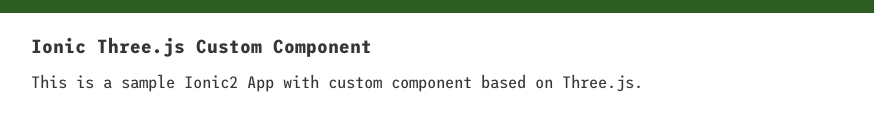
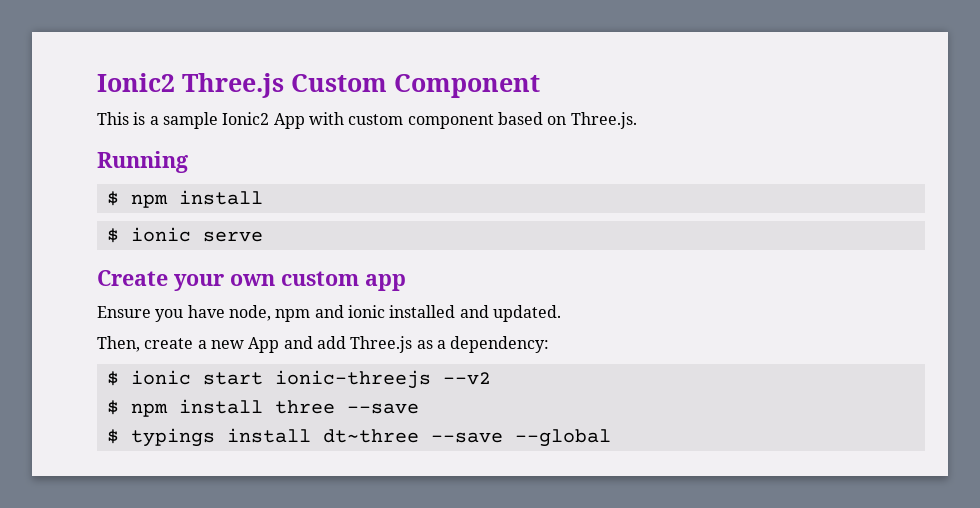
[31,37,86,54] Ionic -> [97,73,175,92] Ionic2
(643, 83) none -> [97,151,188,173] [106,190,263,208] [106,227,263,243] [97,270,406,291] [97,305,561,322] [97,336,550,353] [106,370,491,389] [106,399,419,417] [106,428,611,447] // Running // $ npm install // $ ionic serve // Create your own custom app // Ensure you have node, npm and ionic installed and updated. // Then, create a new App and add Three.js as a dependency: // $ ionic start ionic-threejs --v2 // $ npm install three --save // $ typings install dt~three --save --global

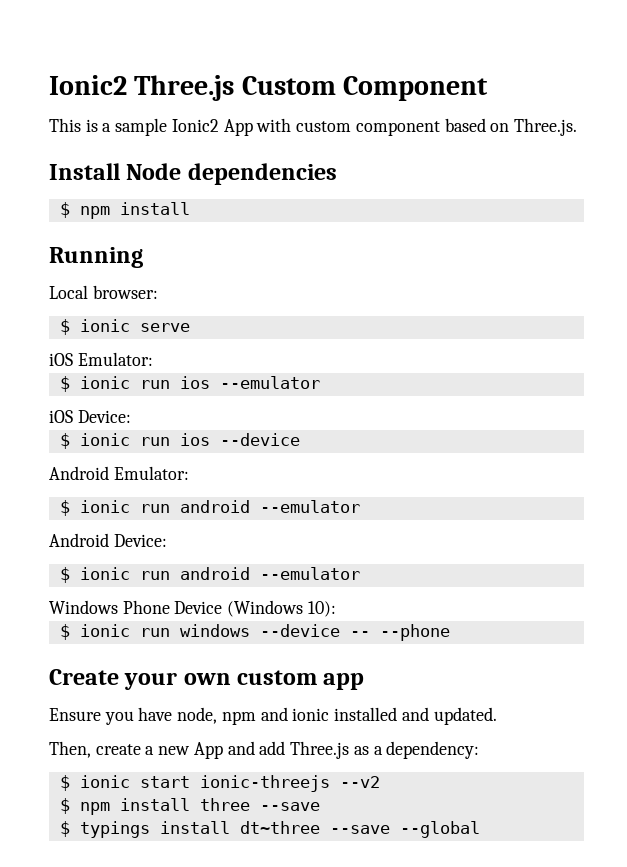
[97,151,188,173] [106,190,263,208] Running // $ npm install -> [49,163,337,185] [59,202,190,219] [49,247,143,268] [49,285,158,299] Install Node dependencies // $ npm install // Running // Local browser:
(263, 236) none -> [49,352,153,366] [59,376,320,392] [49,410,131,423] [59,433,300,449] [49,466,189,480] [59,500,360,516] [49,533,167,547] [59,567,360,583] [49,600,336,617] [59,624,450,641] // iOS Emulator: // $ ionic run ios --emulator // iOS Device: // $ ionic run ios --device // Android Emulator: // $ ionic run android --emulator // Android Device: // $ ionic run android --emulator // Windows Phone Device (Windows 10): // $ ionic run windows --device -- --phone

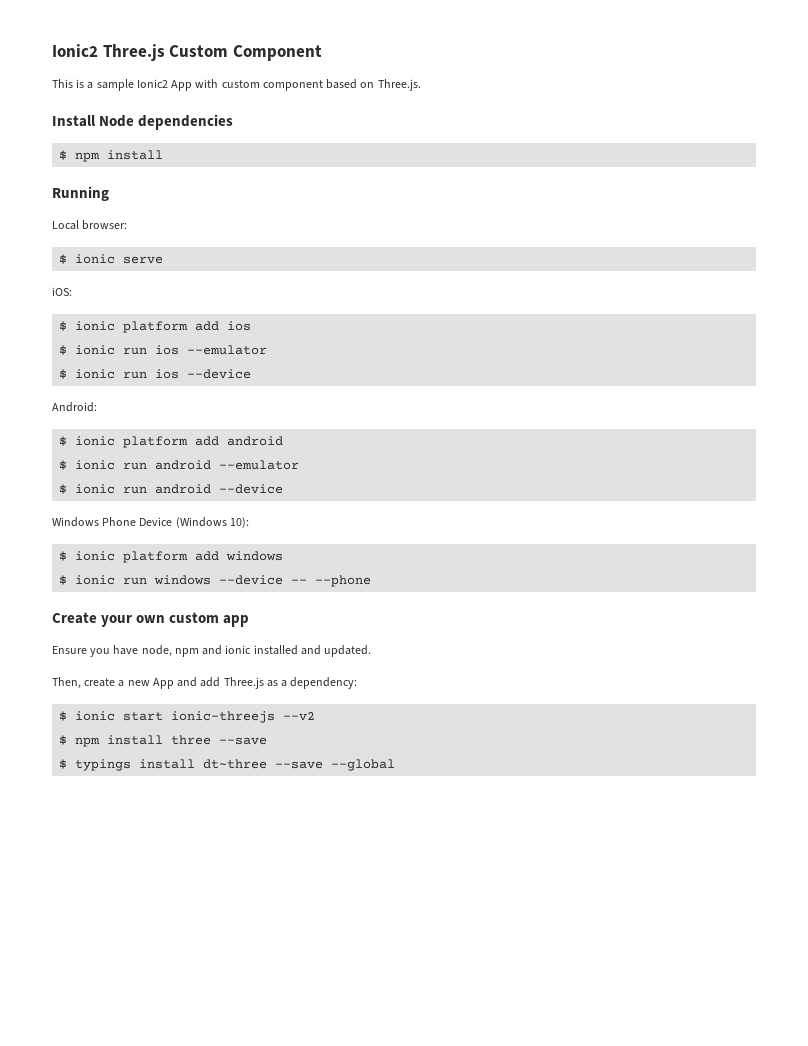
[49,352,153,366] iOS Emulator: -> [52,287,72,296] [59,321,252,333] iOS: // $ ionic platform add ios
[49,410,131,423] // iOS Device: -> (268, 350) none
[49,466,189,480] [59,500,360,516] [49,533,167,547] [59,567,360,583] Android Emulator: // $ ionic run android --emulator // Android Device: // $ ionic run android --emulator -> [52,402,97,412] [59,436,284,448] [59,460,300,470] [59,484,284,494] Android: // $ ionic platform add android // $ ionic run android --emulator // $ ionic run android --device
(336, 609) none -> [59,551,284,563] // $ ionic platform add windows

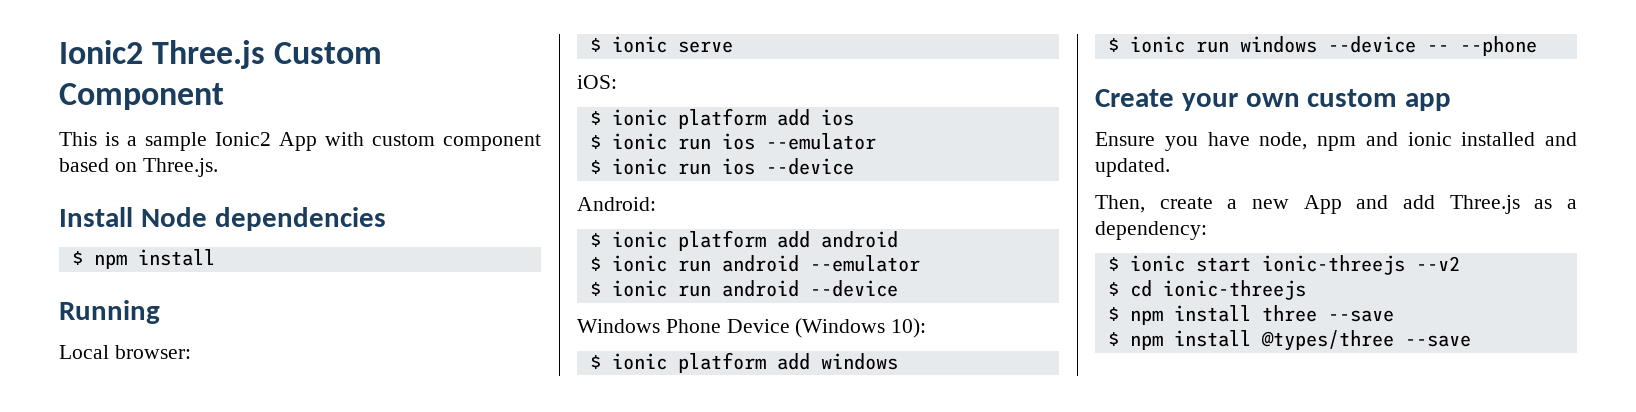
(316, 716) none -> [1107,280,1306,300] // $ cd ionic-threejs
[75,759,396,771] typings install dt~three --save --global -> [1129,330,1471,351] npm install @types/three --save

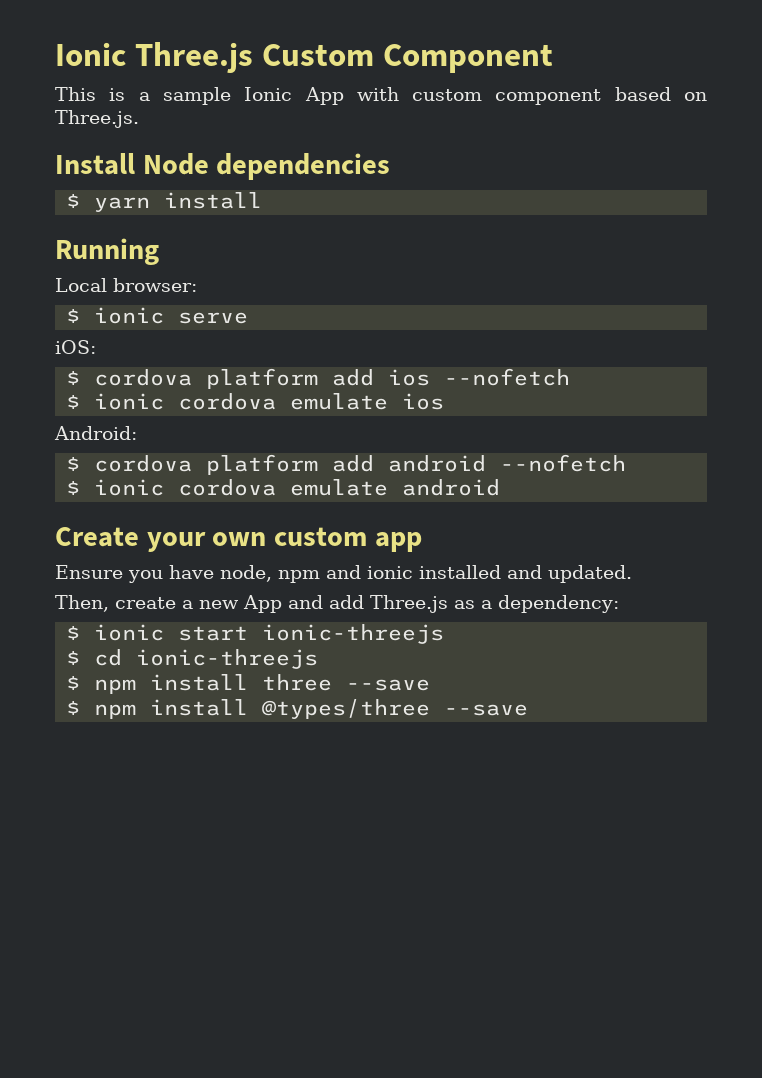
[59,40,143,64] Ionic2 -> [55,42,126,66] Ionic
[215,132,271,146] Ionic2 -> [244,87,293,101] Ionic
[93,254,127,269] npm -> [94,197,151,212] yarn
[611,109,667,126] ionic -> [94,369,193,386] cordova
[589,133,876,150] [589,158,854,175] // $ ionic run ios --emulator // $ ionic run ios --device -> [444,368,571,386] [66,393,445,410] --nofetch // $ ionic cordova emulate ios
[611,231,667,248] ionic -> [94,455,193,472] cordova
[589,255,920,272] [589,280,898,297] [577,318,927,338] [589,352,898,373] [1107,36,1537,56] // $ ionic run android --emulator // $ ionic run android --device // Windows Phone Device (Windows 10): // $ ionic platform add windows // $ ionic run windows --device -- --phone -> [500,454,627,472] [66,479,501,496] --nofetch // $ ionic cordova emulate android
[1415,256,1460,271] --v2 -> (445, 634) none

